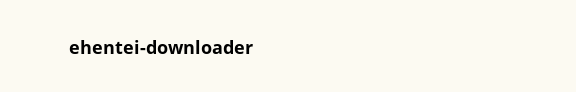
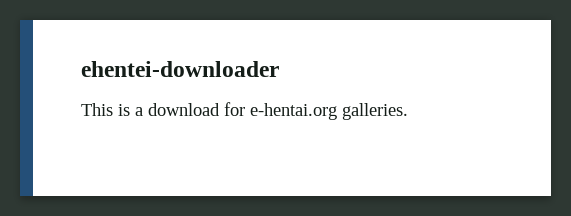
(253, 47) none -> [81,102,408,120] // This is a download for e-hentai.org galleries.

